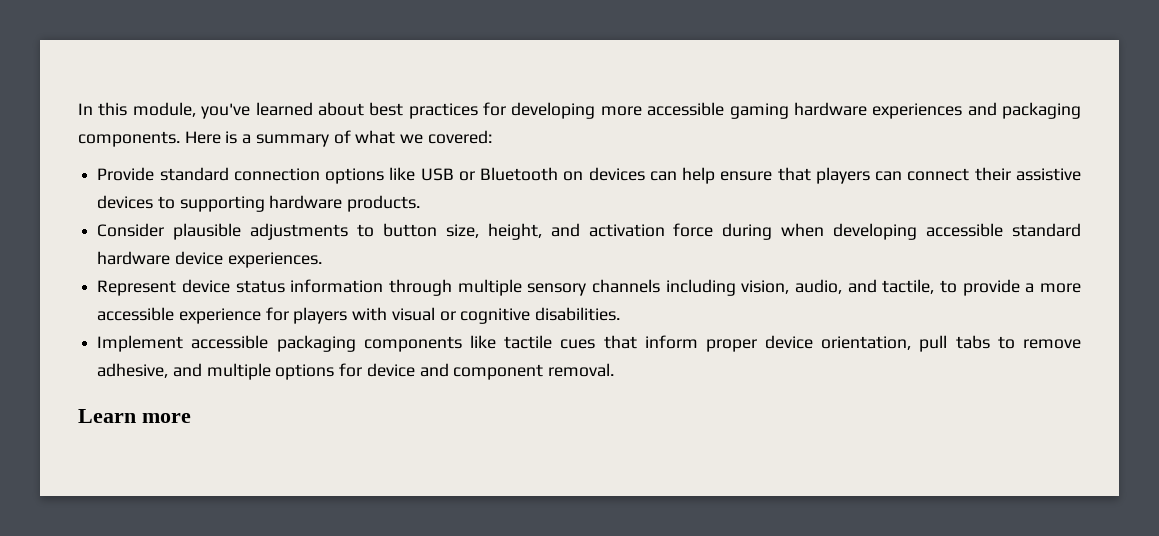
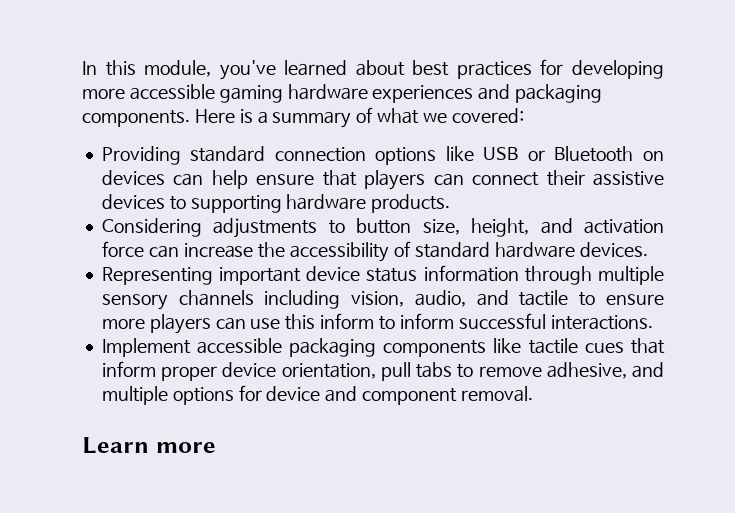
[97,167,155,181] Provide -> [101,146,181,165] Providing
[97,223,242,240] Consider plausible -> [101,218,202,237] Considering
[722,223,1082,240] [97,251,322,268] [97,280,177,296] during when developing accessible standard hardware device experiences. // Represent -> [148,241,648,262] [101,267,302,285] can increase the accessibility of standard hardware devices. // Representing important
[882,279,1081,296] [97,307,621,324] tactile, to provide a more accessible experience for players with visual or cognitive disabilities. -> [519,290,664,306] [101,313,653,334] tactile to ensure more players can use this inform to inform successful interactions.

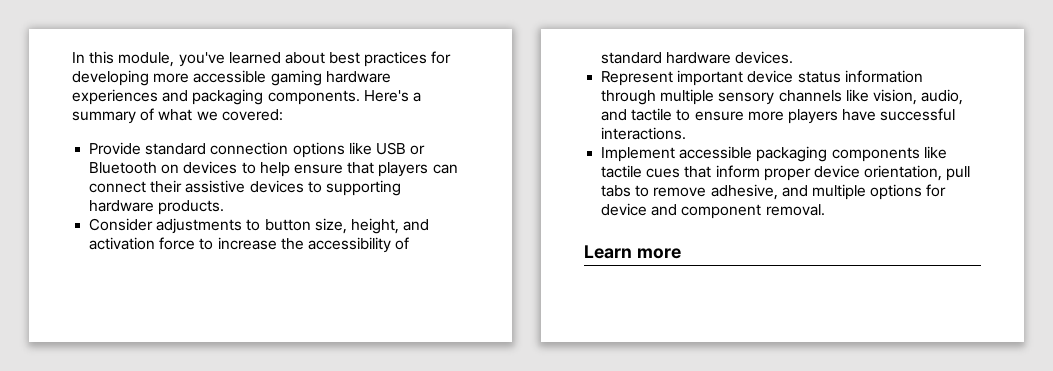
[194,109,253,123] Here is -> [363,90,409,102] Here's
[101,146,181,165] Providing -> [89,142,142,155] Provide
[173,173,204,186] can -> [241,162,256,174] to
[101,218,202,237] Considering -> [89,218,154,231] Consider
[148,245,179,258] can -> [199,238,214,250] to
[101,267,213,285] Representing -> [601,71,674,86] Represent
[264,290,341,309] including -> [845,89,869,102] like
[215,313,454,330] can use this inform to inform -> [842,109,877,121] have

